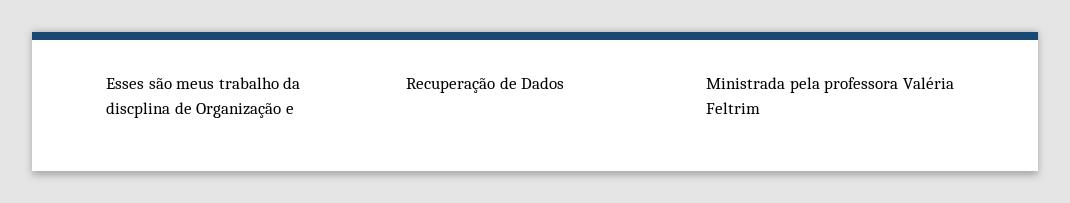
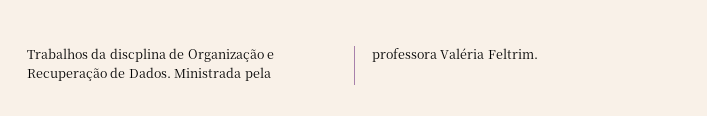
[106,77,279,89] Esses são meus trabalho -> [27,48,88,59] Trabalhos
[521,77,565,89] Dados // -> [128,67,171,78] Dados.
[706,102,760,114] Feltrim -> [487,48,538,59] Feltrim.

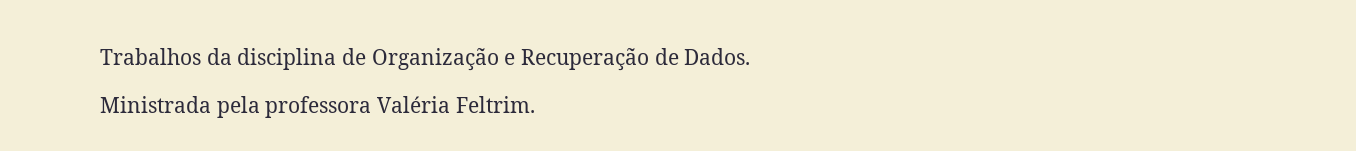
[109,48,166,62] discplina -> [237,48,337,70] disciplina
(171, 72) none -> (751, 56) //

